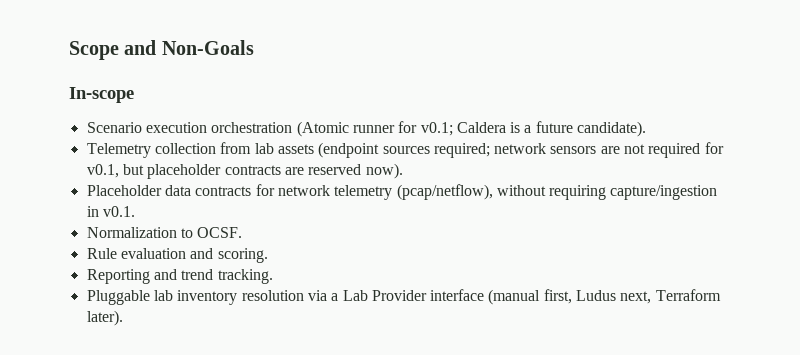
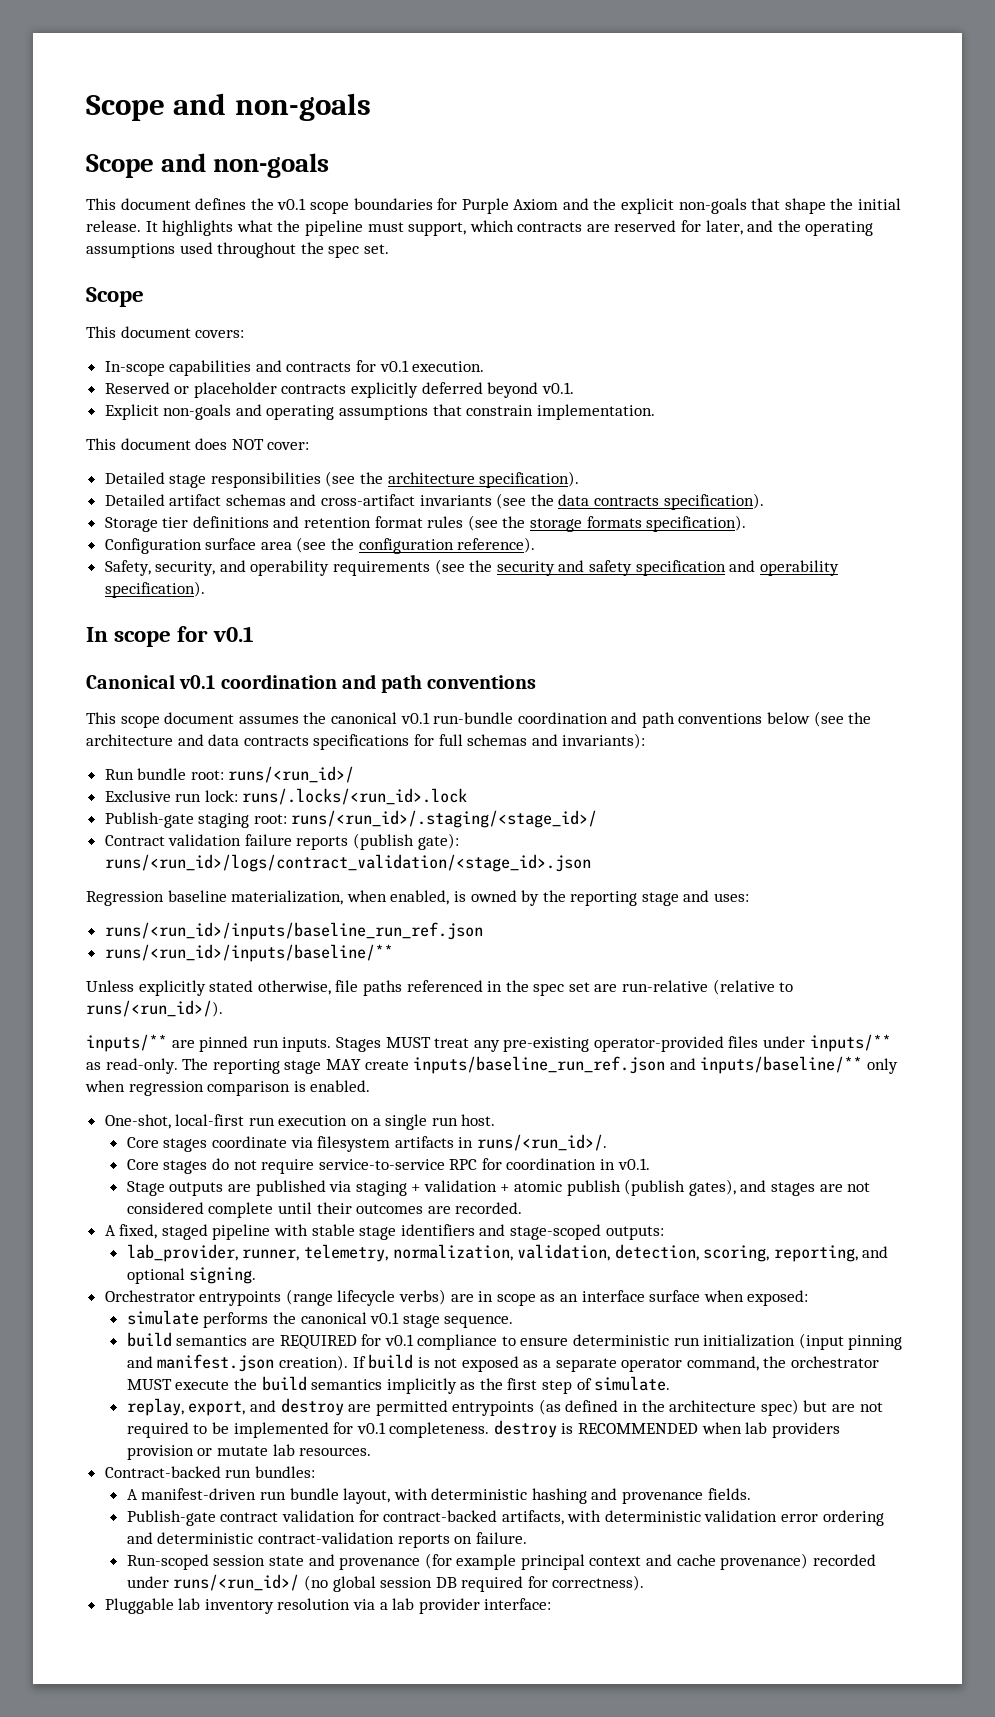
[69,40,254,60] [69,87,134,103] [86,121,647,137] [86,142,724,158] [86,163,403,179] [86,184,718,200] [86,206,135,217] [86,227,243,238] [86,248,268,263] [86,269,273,284] Scope and Non-Goals // In-scope // Scenario execution orchestration (Atomic runner for v0.1; Caldera is a future candidate). // Telemetry collection from lab assets (endpoint sources required; network sensors are not required for v0.1, but placeholder contracts are reserved now). // Placeholder data contracts for network telemetry (pcap/netflow), without requiring capture/ingestion in v0.1. // Normalization to OCSF. // Rule evaluation and scoring. // Reporting and trend tracking. -> [86,93,371,121] [86,153,330,178] [86,198,902,214] [86,220,874,236] [86,242,389,258] [86,287,144,307] [86,326,245,338] [104,360,485,376] [104,382,574,398] [104,404,655,420] [86,438,310,450] [104,471,580,488] [104,493,764,510] [104,515,747,532] [104,537,536,554] [104,559,839,576] [104,581,205,598] [86,626,254,647] [86,674,537,693] [86,711,872,728] [86,733,646,750] [104,766,355,783] [104,788,468,805] [104,810,598,828] [104,833,459,850] [104,854,591,872] [86,890,750,906] [104,922,483,940] [104,944,393,962] [86,979,794,996] [86,1000,223,1017] [86,1034,891,1052] [86,1056,898,1074] [85,1080,371,1096] [104,1114,496,1130] [126,1134,607,1152] [126,1158,650,1174] [126,1179,871,1196] [126,1202,523,1218] [104,1224,664,1240] [126,1244,889,1262] [126,1267,257,1284] [104,1289,809,1306] [126,1310,514,1328] [126,1332,903,1350] [126,1354,880,1372] [126,1376,671,1394] [126,1398,883,1416] [126,1420,840,1438] [126,1444,372,1460] [104,1466,315,1478] [126,1488,751,1504] [126,1510,884,1526] [126,1532,527,1548] [126,1553,876,1570] [126,1574,645,1592] Scope and non-goals // Scope and non-goals // This document defines the v0.1 scope boundaries for Purple Axiom and the explicit non-goals that shape the initial release. It highlights what the pipeline must support, which contracts are reserved for later, and the operating assumptions used throughout the spec set. // Scope // This document covers: // In-scope capabilities and contracts for v0.1 execution. // Reserved or placeholder contracts explicitly deferred beyond v0.1. // Explicit non-goals and operating assumptions that constrain implementation. // This document does NOT cover: // Detailed stage responsibilities (see the architecture specification). // Detailed artifact schemas and cross-artifact invariants (see the data contracts specification). // Storage tier definitions and retention format rules (see the storage formats specification). // Configuration surface area (see the configuration reference). // Safety, security, and operability requirements (see the security and safety specification and operability specification). // In scope for v0.1 // Canonical v0.1 coordination and path conventions // This scope document assumes the canonical v0.1 run-bundle coordination and path conventions below (see the architecture and data contracts specifications for full schemas and invariants): // Run bundle root: runs/<run_id>/ // Exclusive run lock: runs/.locks/<run_id>.lock // Publish-gate staging root: runs/<run_id>/.staging/<stage_id>/ // Contract validation failure reports (publish gate): runs/<run_id>/logs/contract_validation/<stage_id>.json // Regression baseline materialization, when enabled, is owned by the reporting stage and uses: // runs/<run_id>/inputs/baseline_run_ref.json // runs/<run_id>/inputs/baseline/** // Unless explicitly stated otherwise, file paths referenced in the spec set are run-relative (relative to runs/<run_id>/). // inputs/** are pinned run inputs. Stages MUST treat any pre-existing operator-provided files under inputs/** as read-only. The reporting stage MAY create inputs/baseline_run_ref.json and inputs/baseline/** only when regression comparison is enabled. // One-shot, local-first run execution on a single run host. // Core stages coordinate via filesystem artifacts in runs/<run_id>/. // Core stages do not require service-to-service RPC for coordination in v0.1. // Stage outputs are published via staging + validation + atomic publish (publish gates), and stages are not considered complete until their outcomes are recorded. // A fixed, staged pipeline with stable stage identifiers and stage-scoped outputs: // lab_provider, runner, telemetry, normalization, validation, detection, scoring, reporting, and optional signing. // Orchestrator entrypoints (range lifecycle verbs) are in scope as an interface surface when exposed: // simulate performs the canonical v0.1 stage sequence. // build semantics are REQUIRED for v0.1 compliance to ensure deterministic run initialization (input pinning and manifest.json creation). If build is not exposed as a separate operator command, the orchestrator MUST execute the build semantics implicitly as the first step of simulate. // replay, export, and destroy are permitted entrypoints (as defined in the architecture spec) but are not required to be implemented for v0.1 completeness. destroy is RECOMMENDED when lab providers provision or mutate lab resources. // Contract-backed run bundles: // A manifest-driven run bundle layout, with deterministic hashing and provenance fields. // Publish-gate contract validation for contract-backed artifacts, with deterministic validation error ordering and deterministic contract-validation reports on failure. // Run-scoped session state and provenance (for example principal context and cache provenance) recorded under runs/<run_id>/ (no global session DB required for correctness).
[342,289,721,305] [86,310,123,326] Lab Provider interface (manual first, Ludus next, Terraform later). -> [392,1598,552,1614] lab provider interface:

